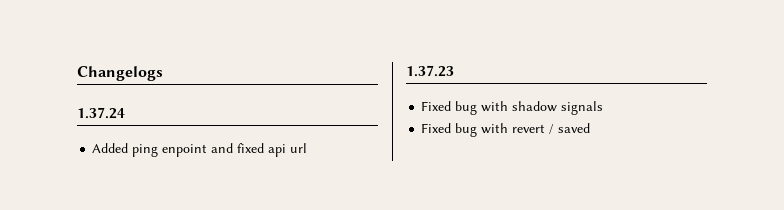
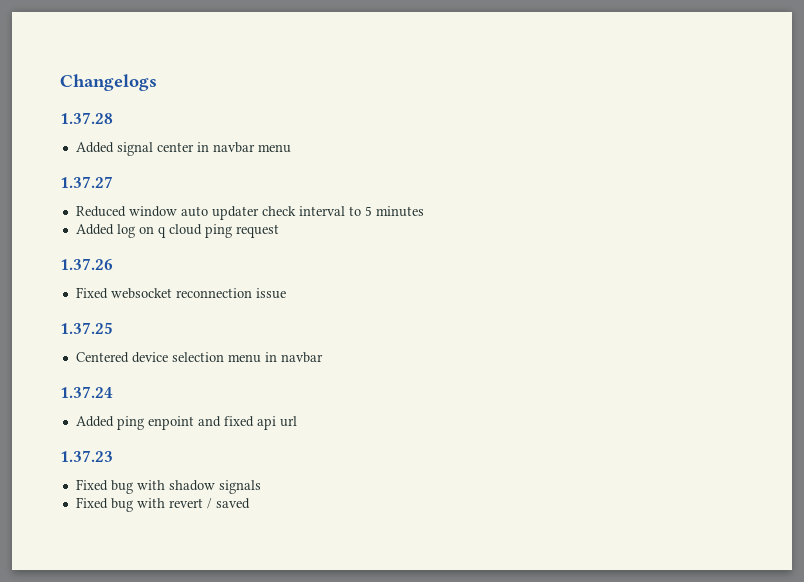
(163, 73) none -> [60,112,113,124] [75,142,291,156] [60,176,113,188] [75,206,424,220] [75,224,279,238] [60,258,113,270] [75,287,286,299] [60,322,113,334] [75,352,323,363] // 1.37.28 // Added signal center in navbar menu // 1.37.27 // Reduced window auto updater check interval to 5 minutes // Added log on q cloud ping request // 1.37.26 // Fixed websocket reconnection issue // 1.37.25 // Centered device selection menu in navbar

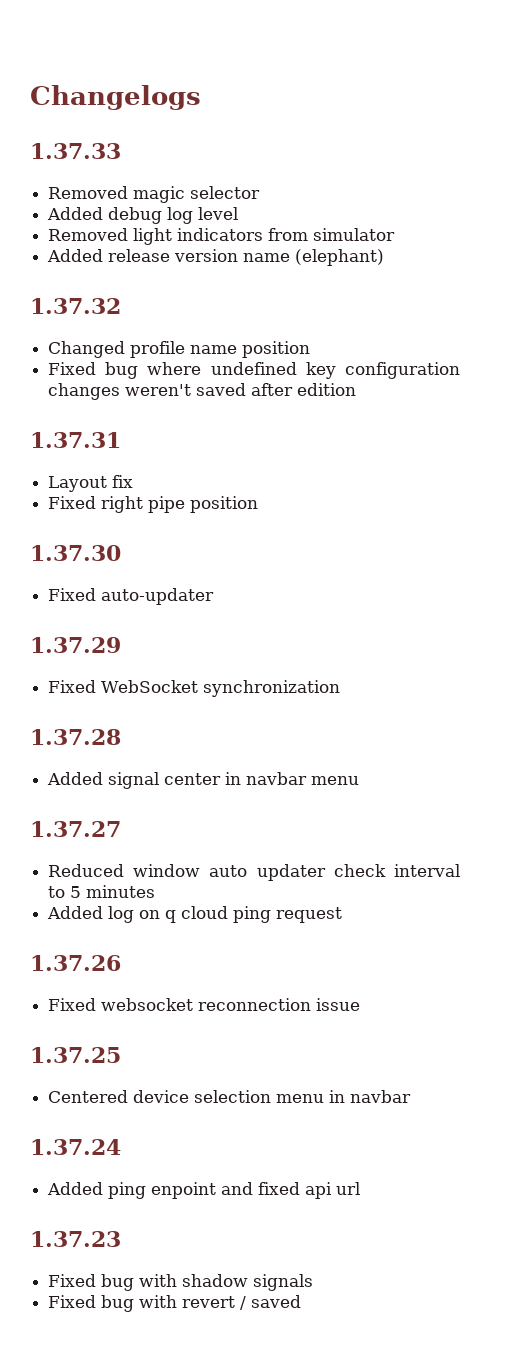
(157, 82) none -> [30,143,121,159] [48,186,261,203] [47,207,239,224] [48,228,396,245] [47,249,385,266] [30,298,121,314] [48,341,311,358] [48,362,461,379] [48,383,357,400] [30,432,121,448] [48,475,134,492] [48,496,259,513] [30,545,121,561] [48,588,215,605] [30,637,121,653] [48,680,341,697] // 1.37.33 // Removed magic selector // Added debug log level // Removed light indicators from simulator // Added release version name (elephant) // 1.37.32 // Changed profile name position // Fixed bug where undefined key configuration changes weren't saved after edition // 1.37.31 // Layout fix // Fixed right pipe position // 1.37.30 // Fixed auto-updater // 1.37.29 // Fixed WebSocket synchronization

